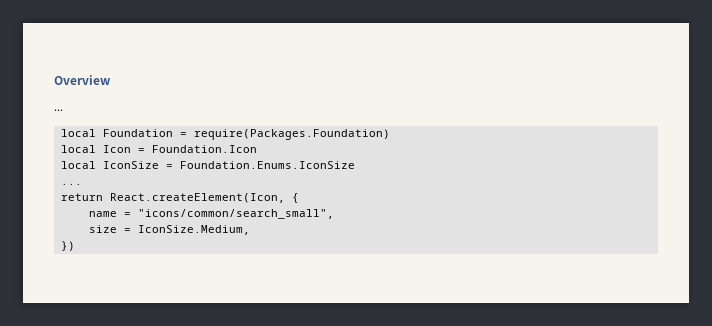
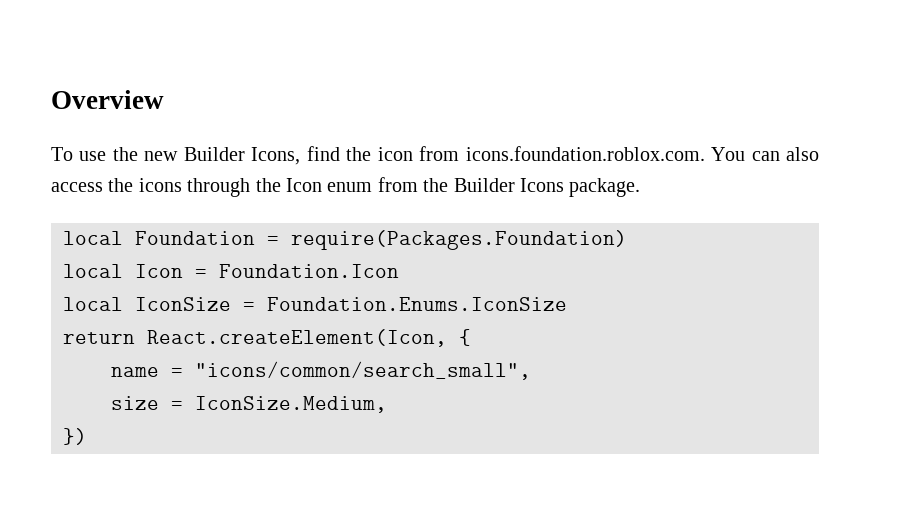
[54,109,63,111] ... -> [51,146,819,165] [51,177,641,197] To use the new Builder Icons, find the icon from icons.foundation.roblox.com. You can also access the icons through the Icon enum from the Builder Icons package.
[60,183,82,185] // ... -> (567, 304) none

